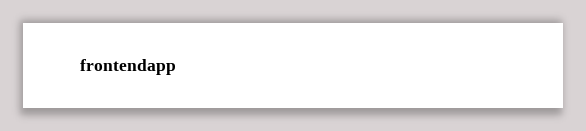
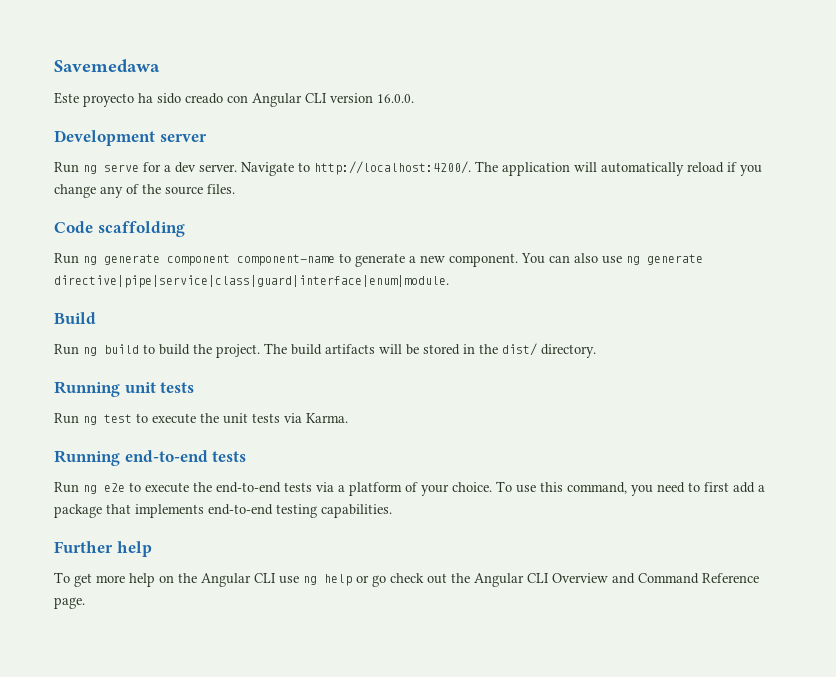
[80,59,176,75] frontendapp -> [54,59,160,73] [54,92,414,107] [54,130,207,146] [54,161,762,176] [54,184,235,198] [54,221,185,237] [54,253,703,267] [54,275,449,288] [54,312,96,324] [54,343,596,358] [54,381,195,397] [54,413,348,425] [54,450,247,466] [54,481,765,496] [54,504,392,518] [54,541,152,557] [54,572,759,587] [54,597,85,609] Savemedawa // Este proyecto ha sido creado con Angular CLI version 16.0.0. // Development server // Run ng serve for a dev server. Navigate to http://localhost:4200/. The application will automatically reload if you change any of the source files. // Code scaffolding // Run ng generate component component-name to generate a new component. You can also use ng generate directive|pipe|service|class|guard|interface|enum|module. // Build // Run ng build to build the project. The build artifacts will be stored in the dist/ directory. // Running unit tests // Run ng test to execute the unit tests via Karma. // Running end-to-end tests // Run ng e2e to execute the end-to-end tests via a platform of your choice. To use this command, you need to first add a package that implements end-to-end testing capabilities. // Further help // To get more help on the Angular CLI use ng help or go check out the Angular CLI Overview and Command Reference page.

